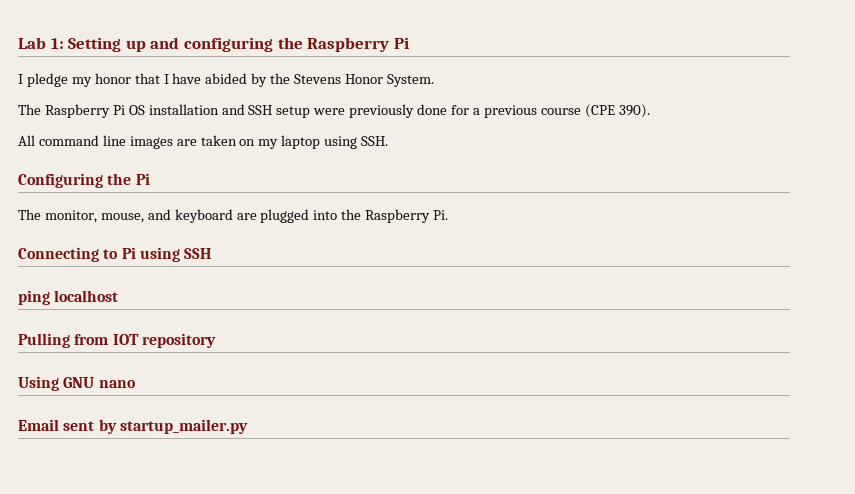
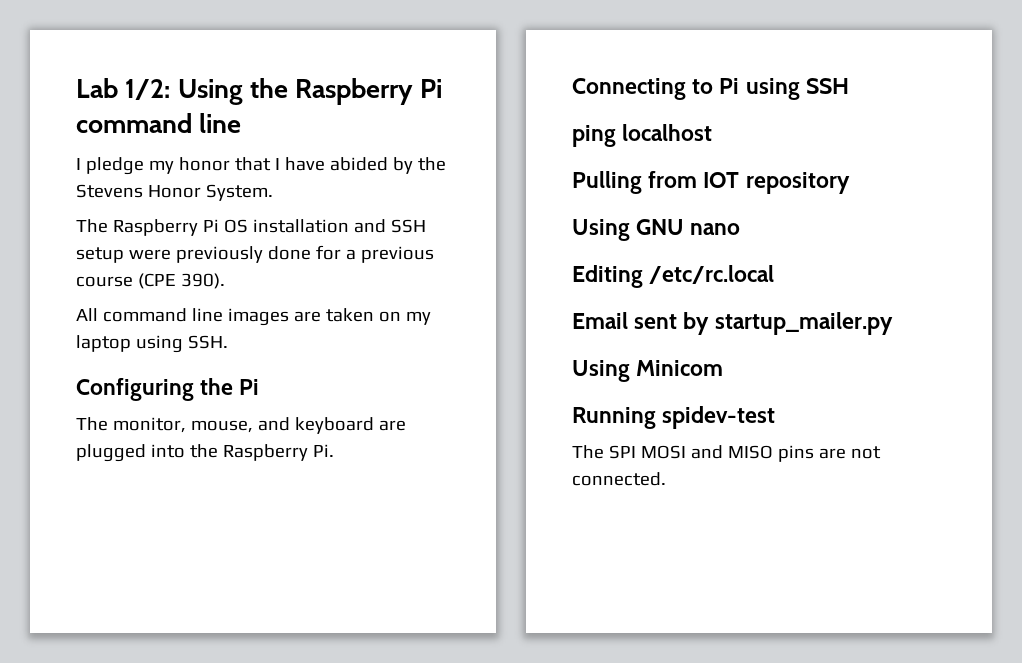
[50,37,273,52] 1: Setting up and configuring -> [125,79,243,105] 1/2: Using
(409, 43) none -> [76,113,242,133] command line
(136, 384) none -> [572,265,775,288] // Editing /etc/rc.local
(248, 426) none -> [572,360,724,382] [572,406,776,429] [572,445,881,462] [572,472,666,486] // Using Minicom // Running spidev-test // The SPI MOSI and MISO pins are not connected.

